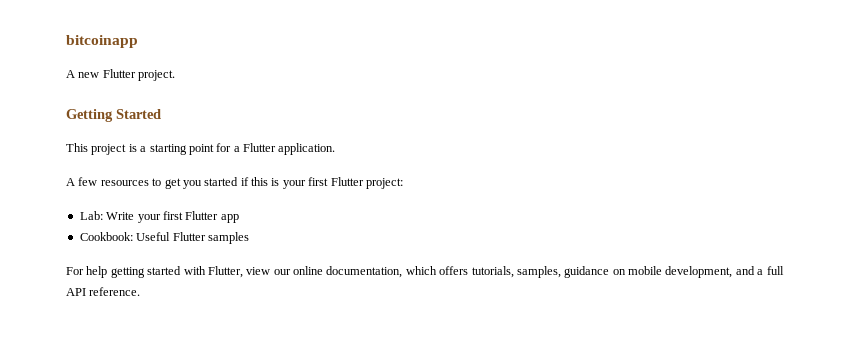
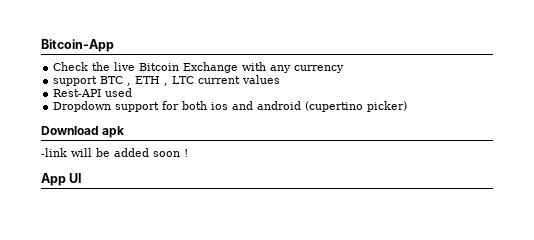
[66,35,138,48] [66,69,176,81] [66,109,161,122] [66,143,336,155] [66,177,403,189] [79,211,239,223] [79,232,249,244] [66,266,784,278] [66,287,141,296] bitcoinapp // A new Flutter project. // Getting Started // This project is a starting point for a Flutter application. // A few resources to get you started if this is your first Flutter project: // Lab: Write your first Flutter app // Cookbook: Useful Flutter samples // For help getting started with Flutter, view our online documentation, which offers tutorials, samples, guidance on mobile development, and a full API reference. -> [41,39,114,52] [53,62,345,73] [53,75,281,86] [53,88,133,97] [53,101,408,112] [41,126,125,138] [41,148,188,157] [41,173,83,186] Bitcoin-App // Check the live Bitcoin Exchange with any currency // support BTC , ETH , LTC current values // Rest-API used // Dropdown support for both ios and android (cupertino picker) // Download apk // -link will be added soon ! // App UI

